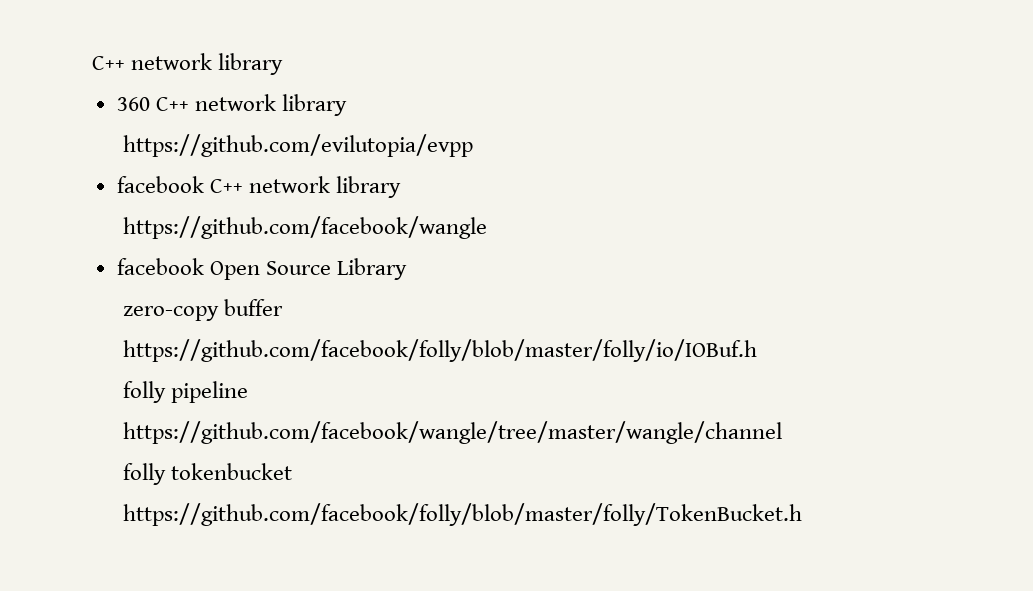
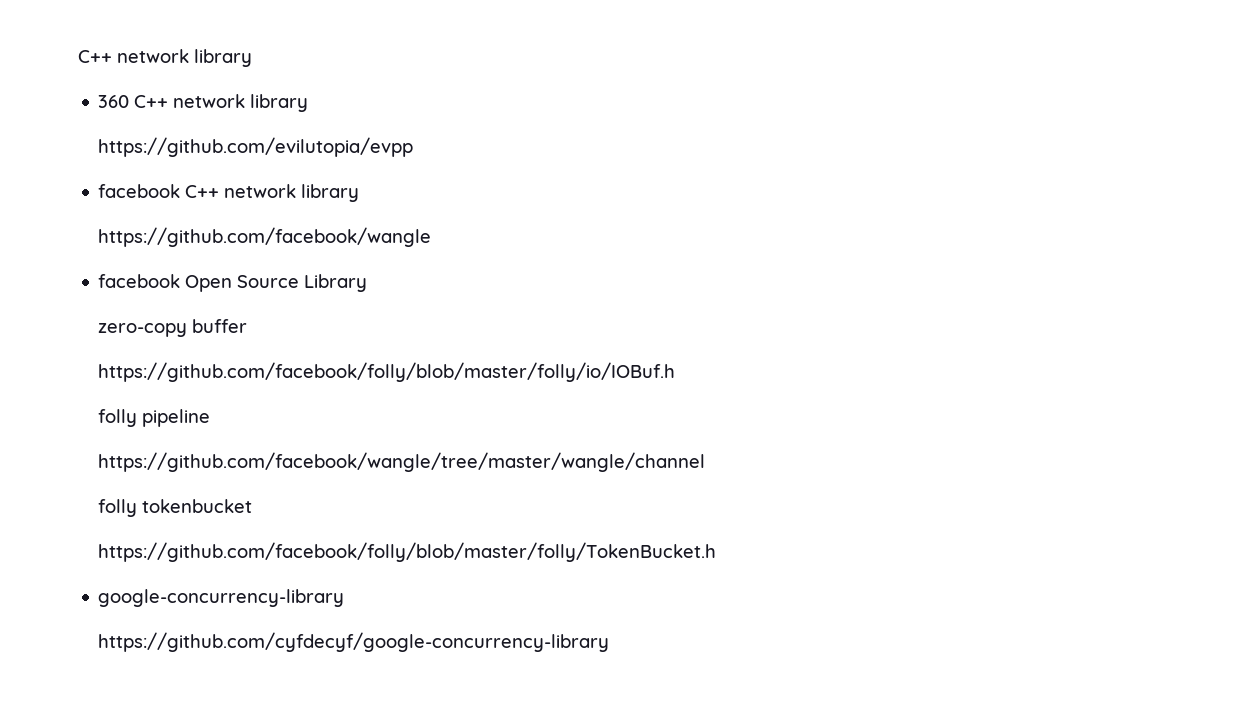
(802, 514) none -> [98,589,345,607] [98,632,610,652] // google-concurrency-library // https://github.com/cyfdecyf/google-concurrency-library

